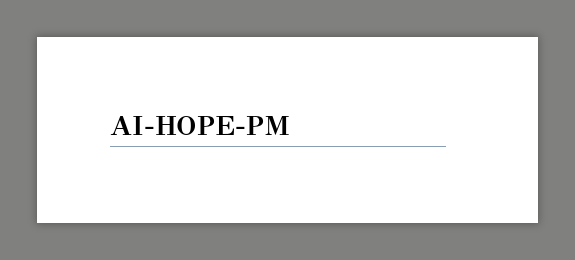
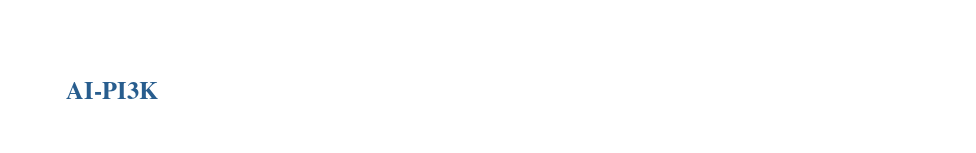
[110,116,290,135] AI-HOPE-PM -> [66,82,158,99] AI-PI3K

